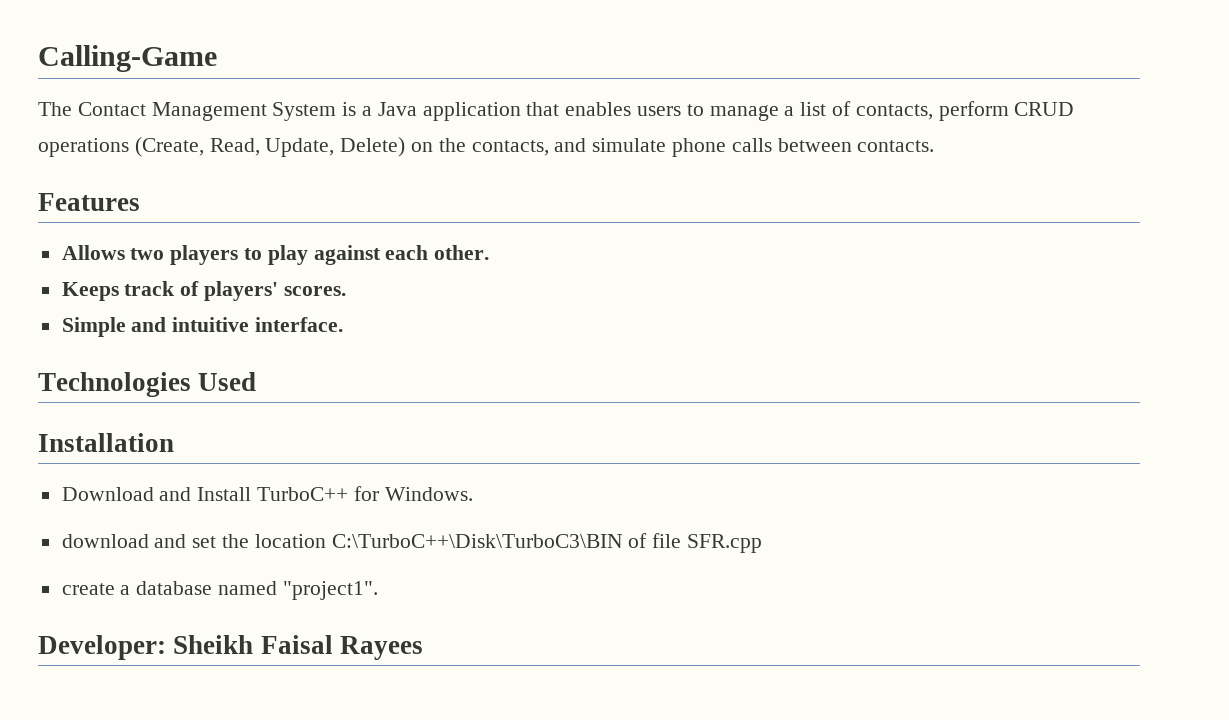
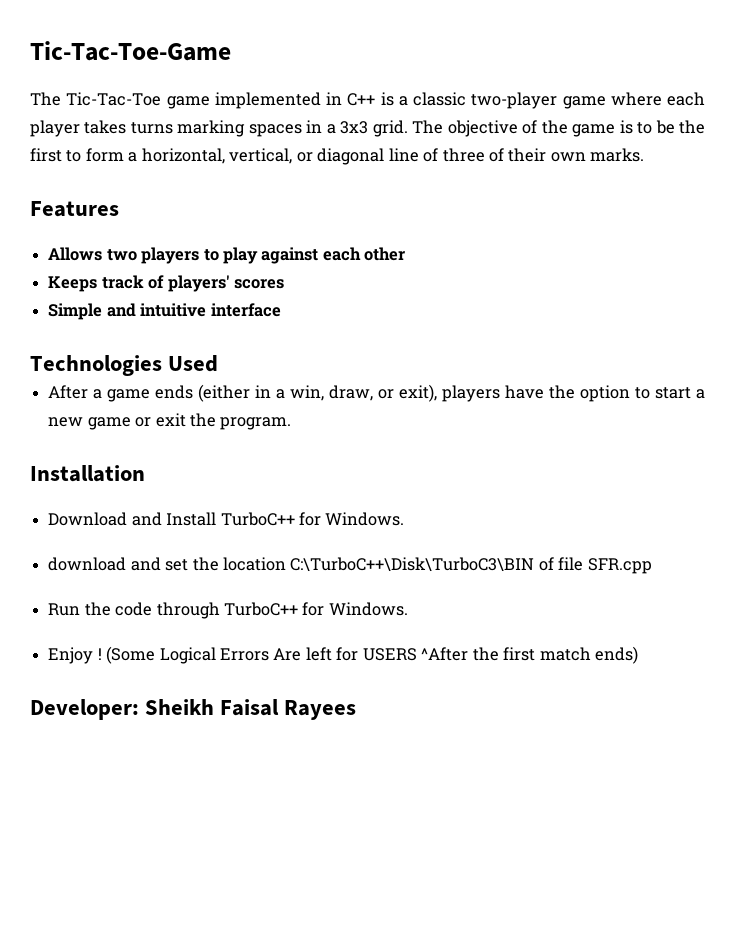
[38,45,217,72] [38,101,1075,121] [38,137,935,157] Calling-Game // The Contact Management System is a Java application that enables users to manage a list of contacts, perform CRUD operations (Create, Read, Update, Delete) on the contacts, and simulate phone calls between contacts. -> [30,41,231,61] [30,92,705,109] [30,120,706,137] [30,148,645,165] Tic-Tac-Toe-Game // The Tic-Tac-Toe game implemented in C++ is a classic two-player game where each player takes turns marking spaces in a 3x3 grid. The objective of the game is to be the first to form a horizontal, vertical, or diagonal line of three of their own marks.
[434,245,490,260] other. -> [364,247,406,261] other
[283,286,346,296] scores. -> [233,279,284,289] scores
[255,317,344,332] interface. -> [210,303,281,317] interface
(257, 381) none -> [48,384,706,402] [48,413,292,430] // After a game ends (either in a win, draw, or exit), players have the option to start a new game or exit the program.
[61,581,378,600] create a database named "project1". -> [48,602,408,619] [48,646,639,664] Run the code through TurboC++ for Windows. // Enjoy ! (Some Logical Errors Are left for USERS ^After the first match ends)

